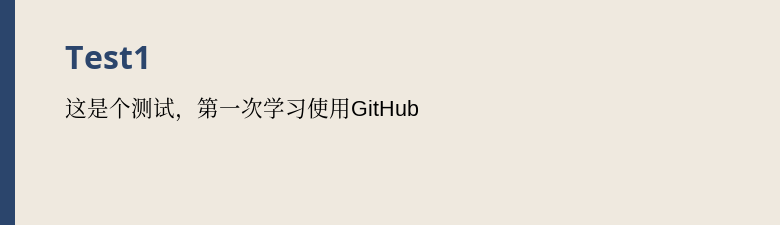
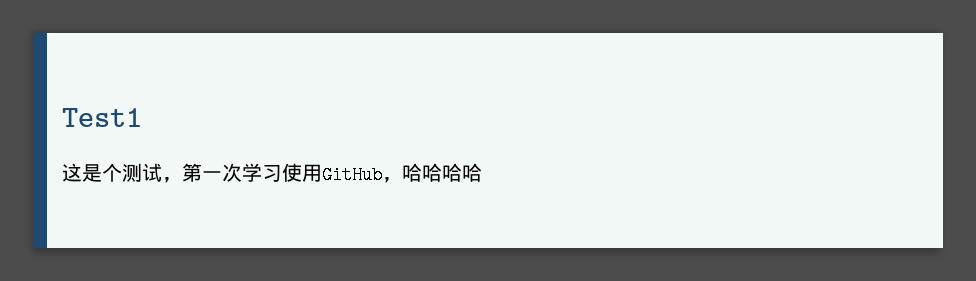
(419, 108) none -> [382,163,482,183] ，哈哈哈哈

